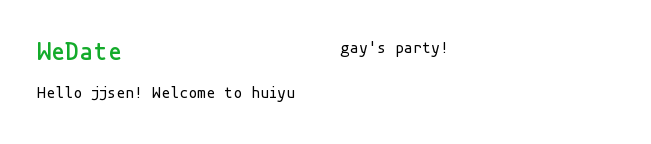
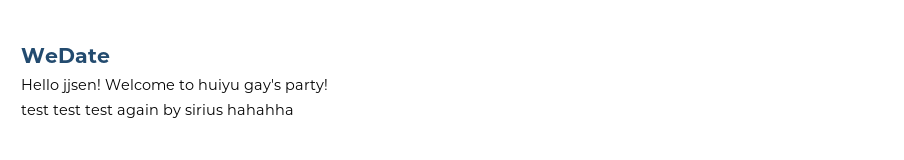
(449, 49) none -> [21,104,294,118] // test test test again by sirius hahahha

